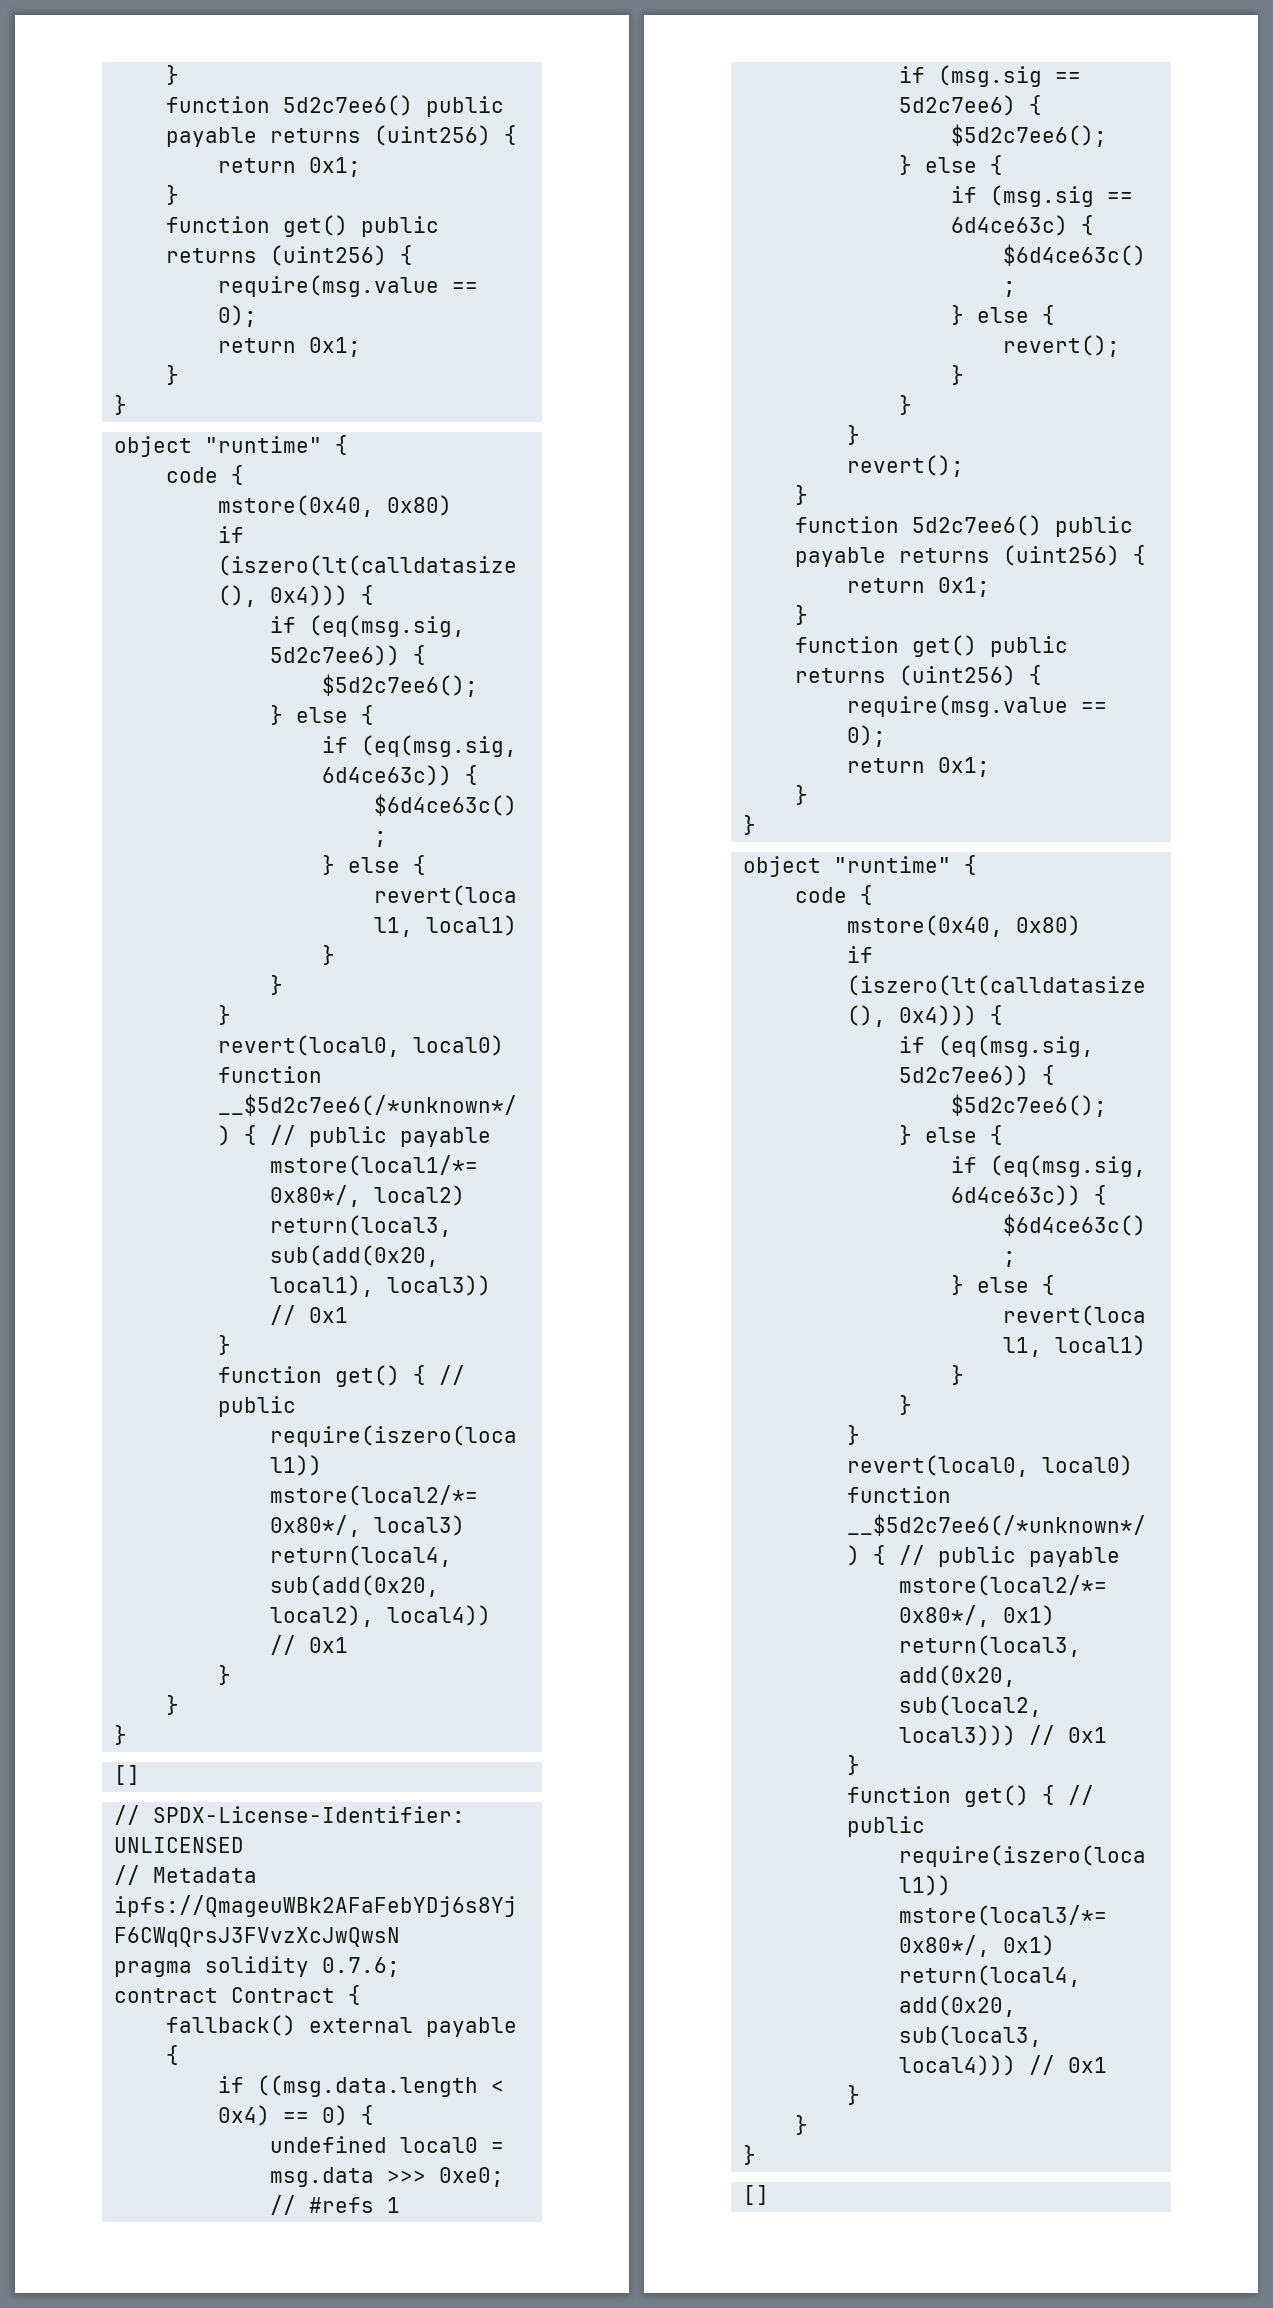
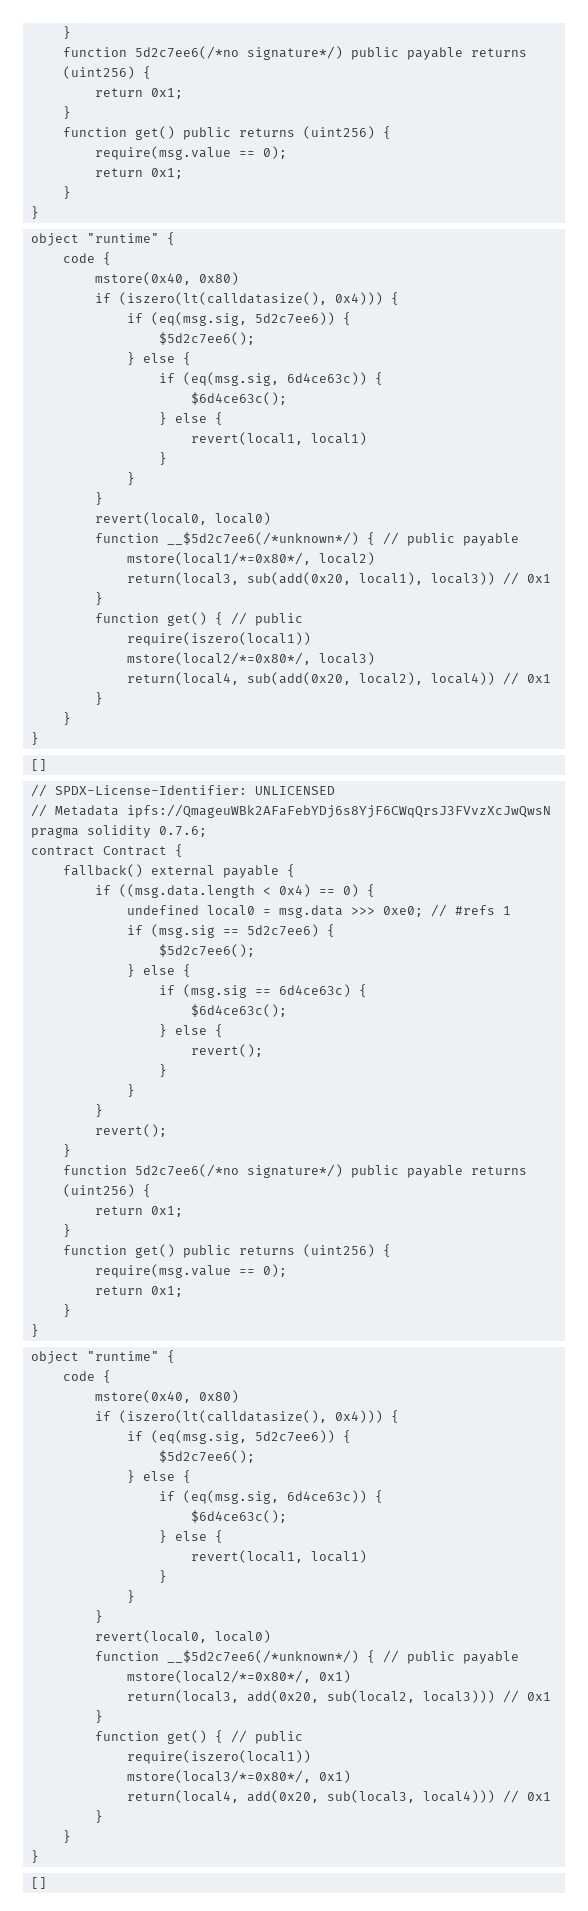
[166,65,180,85] [166,95,414,116] } // function 5d2c7ee6() -> [62,26,71,39] [62,46,343,60] } // function 5d2c7ee6(/*no signature*/)
[912,515,1043,536] 5d2c7ee6() -> [134,1164,343,1178] 5d2c7ee6(/*no signature*/)

